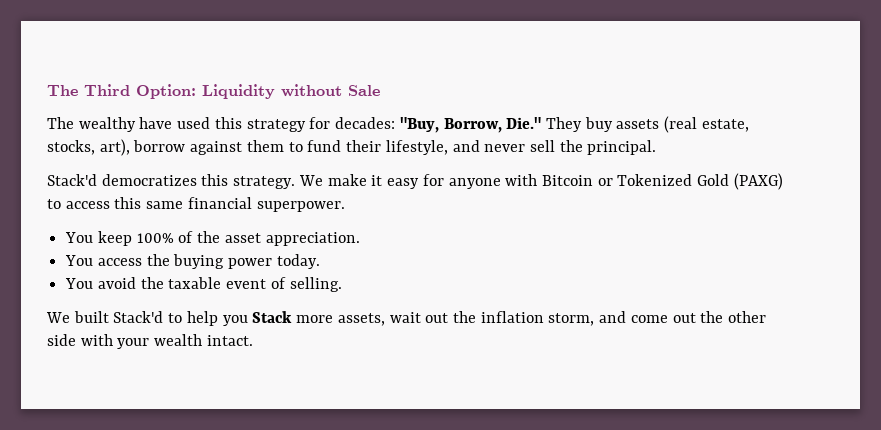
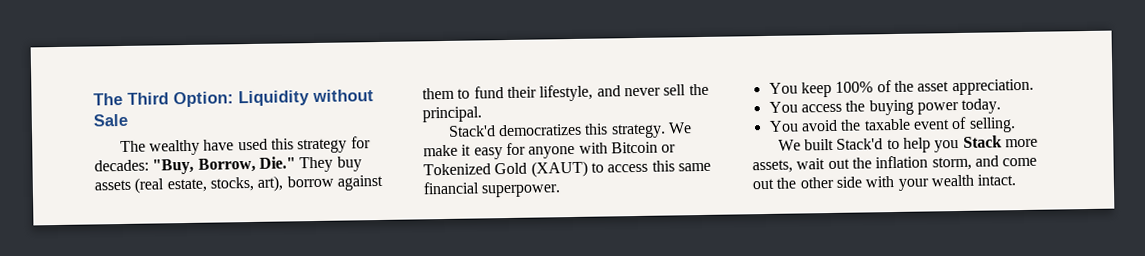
[733,173,783,190] (PAXG) -> [530,160,588,178] (XAUT)

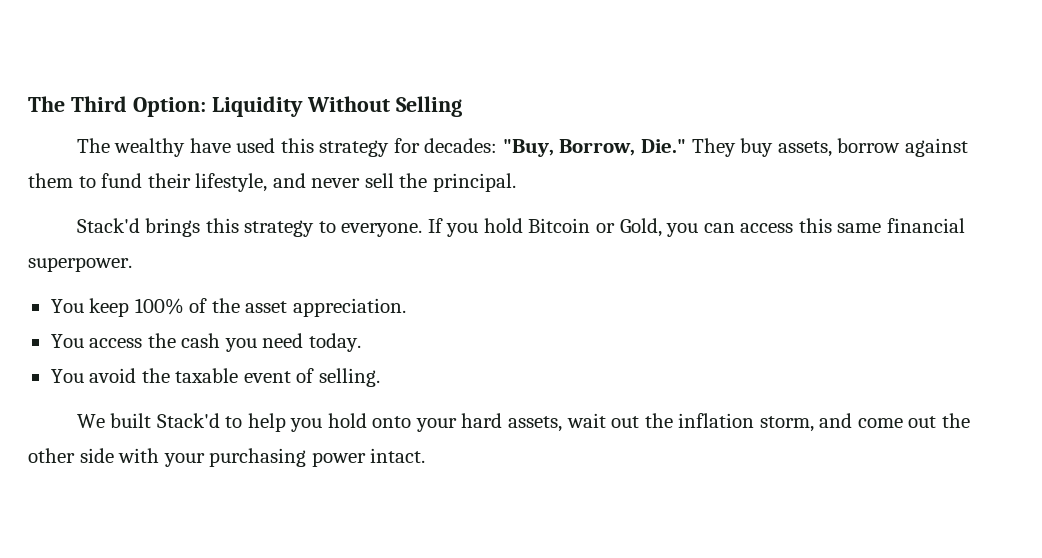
[312,89,374,103] [93,113,128,127] without Sale -> [306,96,462,117] Without Selling
[94,175,284,194] assets (real estate, stocks, art), -> [777,141,832,157] assets,
[498,122,692,139] [423,141,677,160] [423,160,604,178] democratizes this strategy. We make it easy for anyone with Bitcoin or Tokenized Gold (XAUT) to -> [145,218,735,237] brings this strategy to everyone. If you hold Bitcoin or Gold, you can
[868,99,959,116] buying power -> [181,333,304,352] cash you need
[962,135,1038,148] Stack more -> [327,413,503,432] hold onto your hard
[930,174,974,187] wealth -> [209,448,366,467] purchasing power

